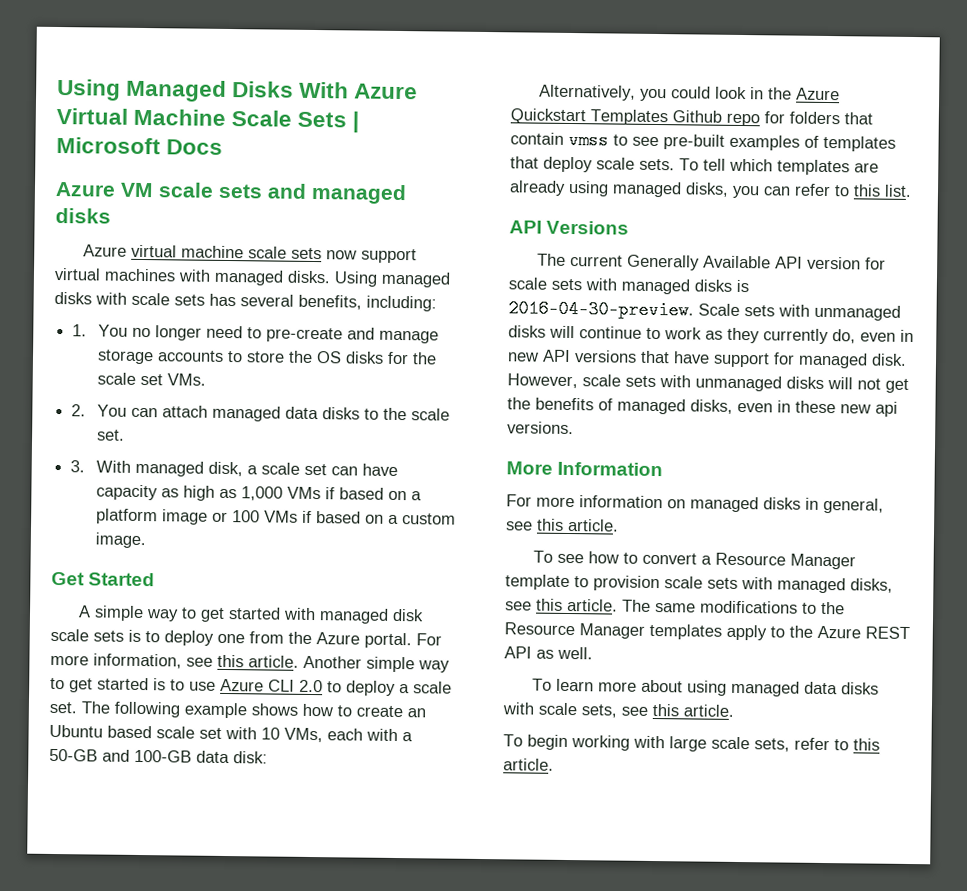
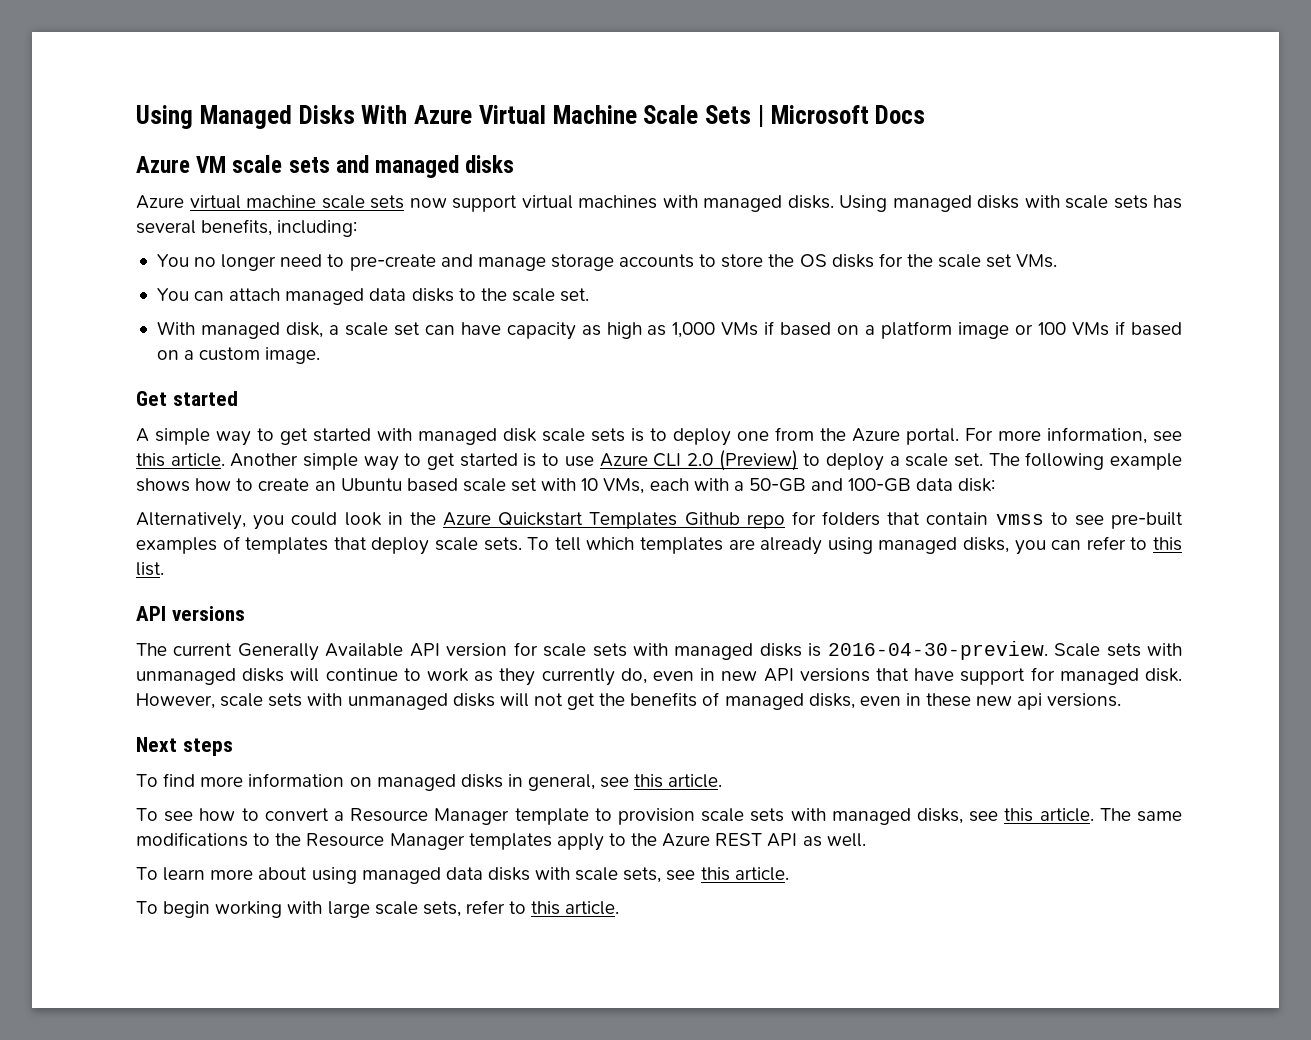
[72,324,88,337] 1. -> (358, 228) none
[71,404,87,417] 2. -> (1058, 261) none
[70,460,86,473] 3. -> (590, 295) none
[88,572,156,587] Started -> [172,391,238,406] started
(323, 686) none -> [718,450,798,471] (Preview)
[546,220,630,235] Versions -> [171,606,245,621] versions
[506,461,664,477] [506,494,532,507] More Information // For -> [136,737,233,756] [136,773,196,787] Next steps // To find

